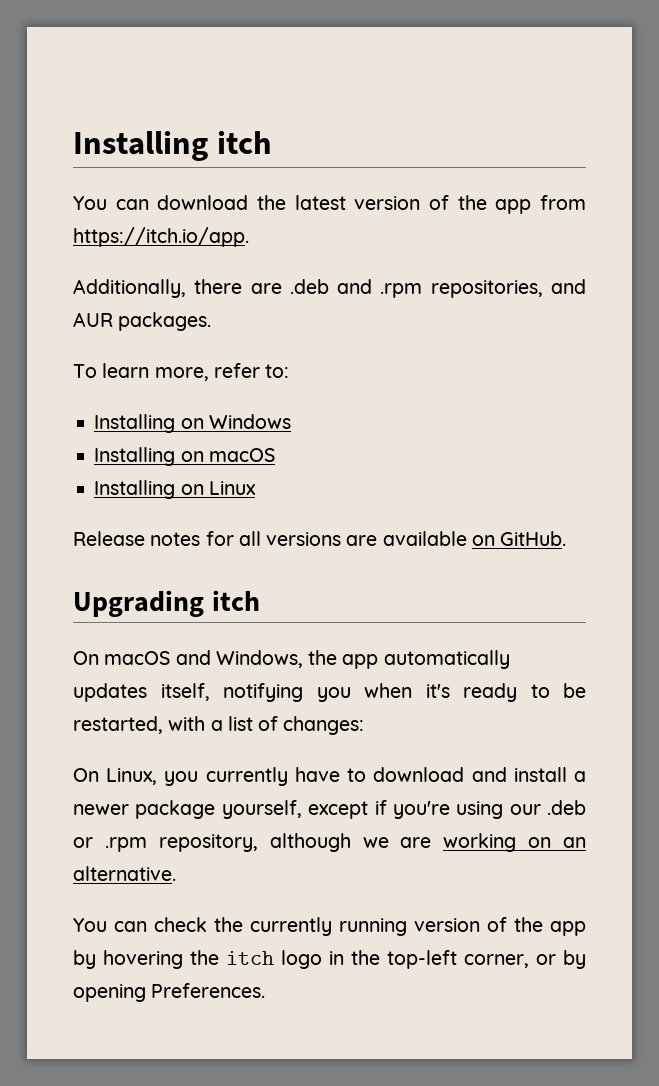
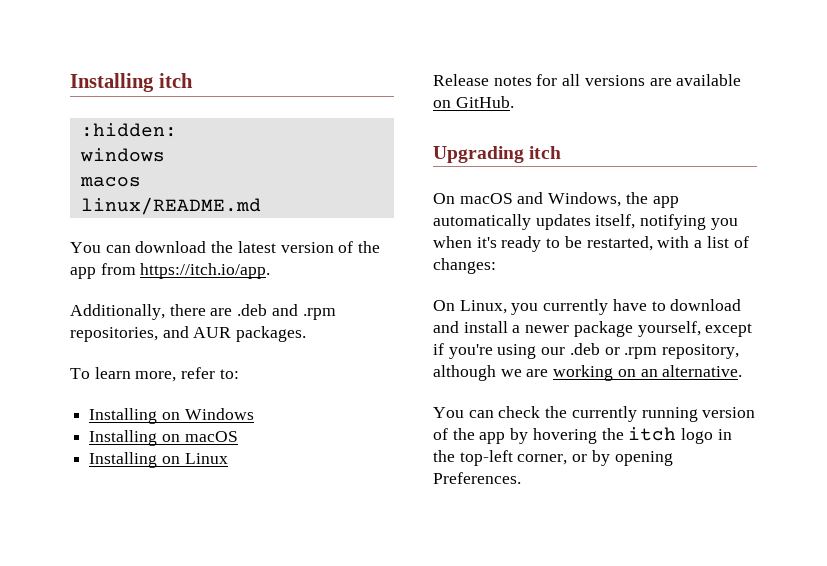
(272, 142) none -> [80,123,177,137] [79,148,165,162] [79,177,141,187] [80,197,261,215] // :hidden: // windows // macos // linux/README.md

